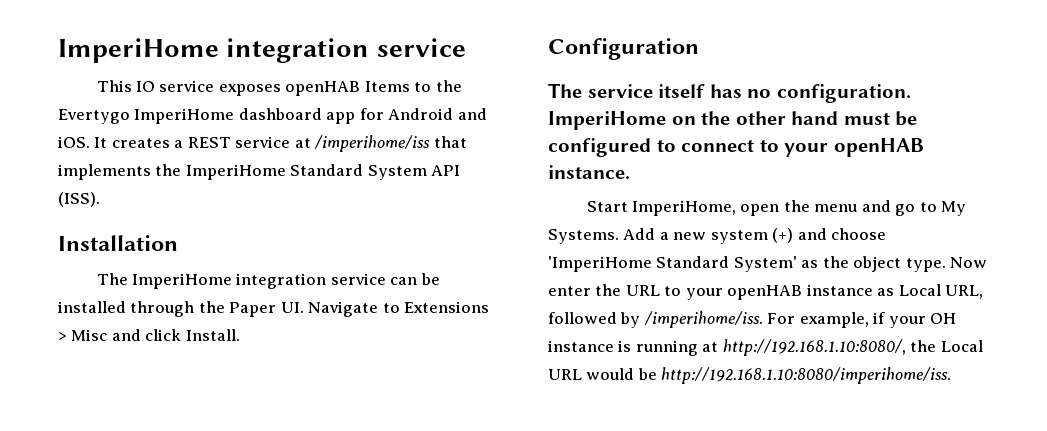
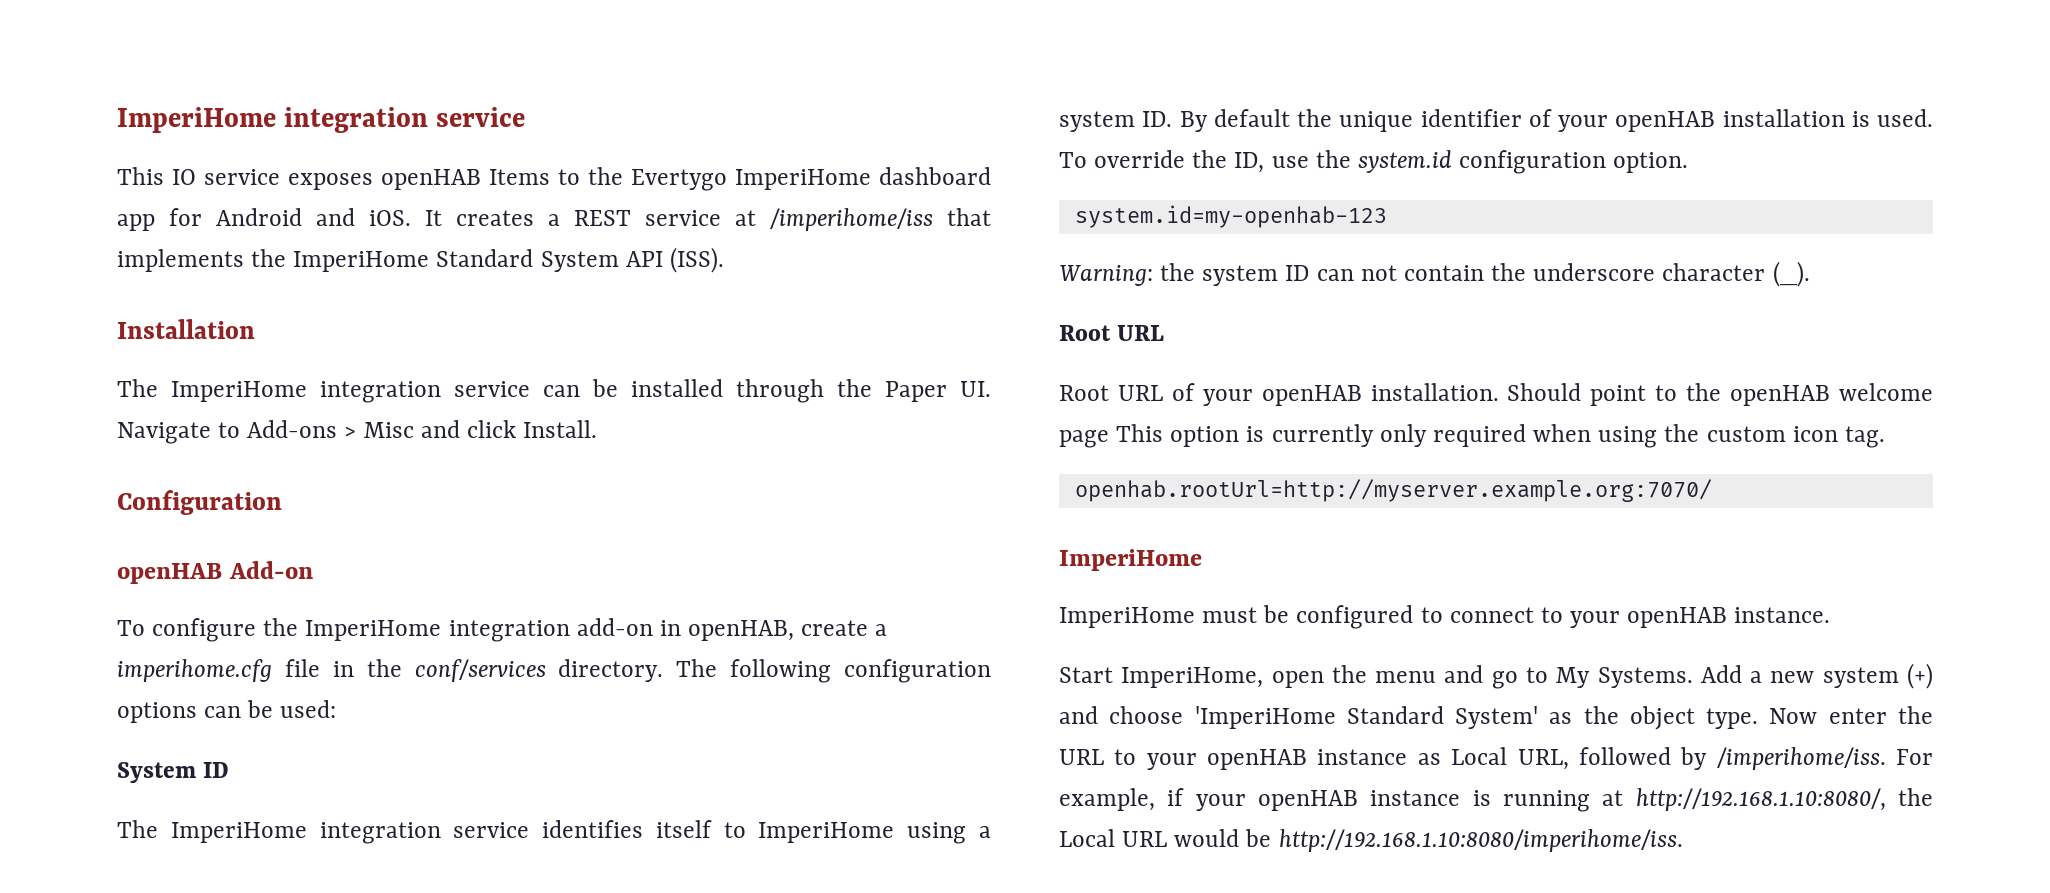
[404,301,490,313] Extensions -> [247,420,338,438] Add-ons
[548,83,911,103] [548,111,839,130] The service itself has no configuration. ImperiHome on the other hand -> [117,561,313,584] [117,618,888,642] [117,659,991,683] [117,700,337,723] [117,762,230,783] [117,820,992,844] [1059,109,1933,132] [1059,150,1689,174] [1074,205,1387,228] [1059,261,1810,287] [1059,325,1165,341] [1059,383,1933,406] [1059,424,1885,448] [1074,479,1712,502] [1059,549,1202,571] [1059,607,1195,628] openHAB Add-on // To configure the ImperiHome integration add-on in openHAB, create a imperihome.cfg file in the conf/services directory. The following configuration options can be used: // System ID // The ImperiHome integration service identifies itself to ImperiHome using a system ID. By default the unique identifier of your openHAB installation is used. To override the ID, use the system.id configuration option. // system.id=my-openhab-123 // Warning: the system ID can not contain the underscore character (_). // Root URL // Root URL of your openHAB installation. Should point to the openHAB welcome page This option is currently only required when using the custom icon tag. // openhab.rootUrl=http://myserver.example.org:7070/ // ImperiHome // ImperiHome
[930,313,957,324] OH -> [1258,790,1358,811] openHAB

